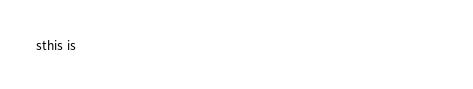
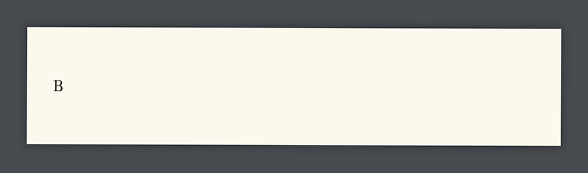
[36,40,76,50] sthis is -> [52,80,65,92] B

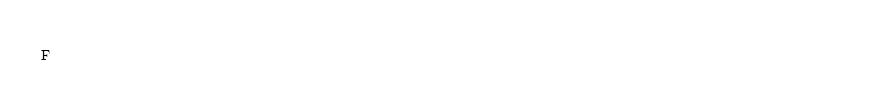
[52,80,65,92] B -> [41,50,50,60] F

